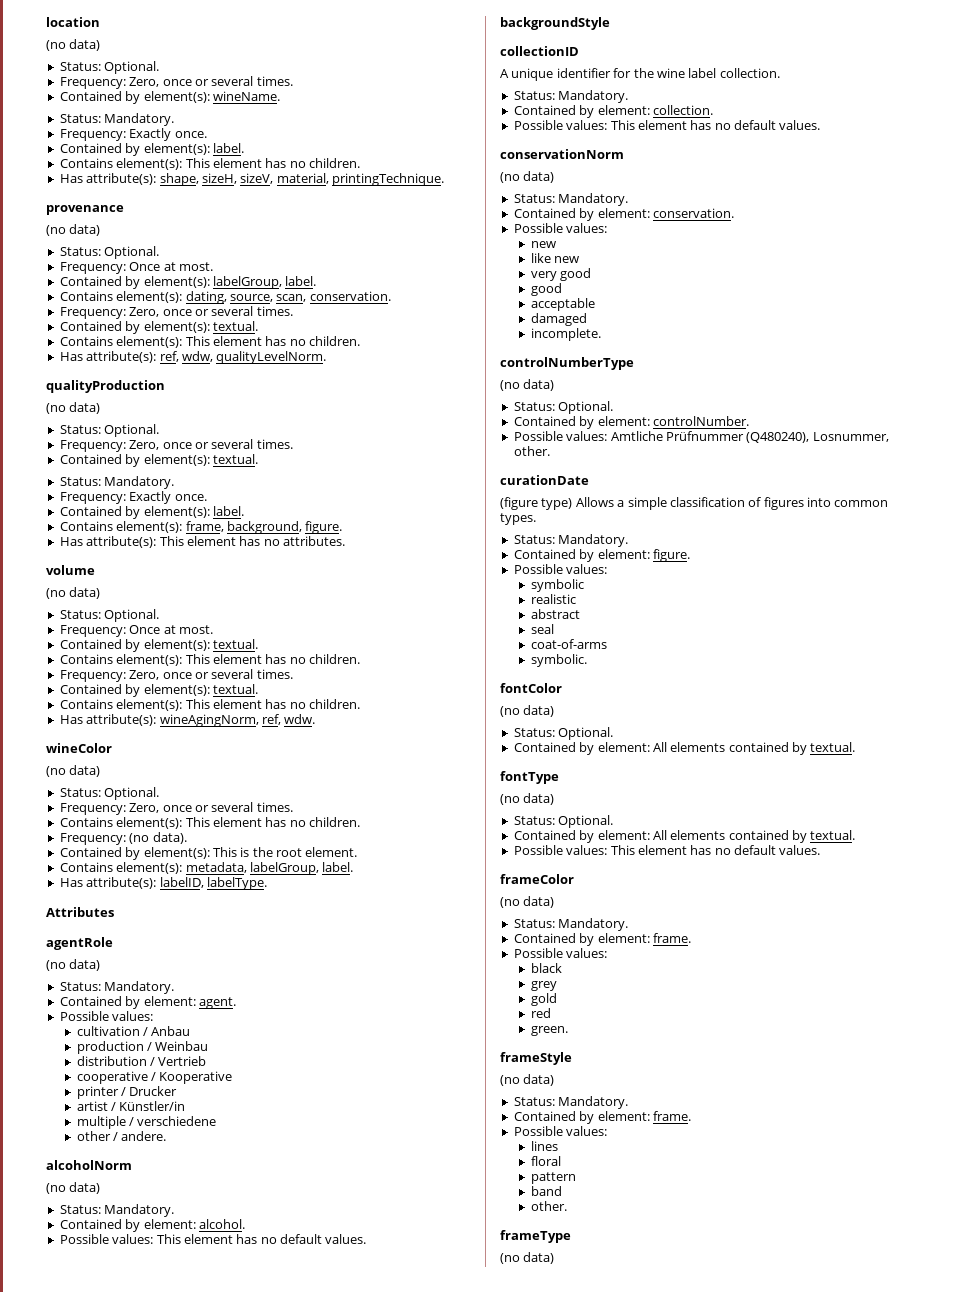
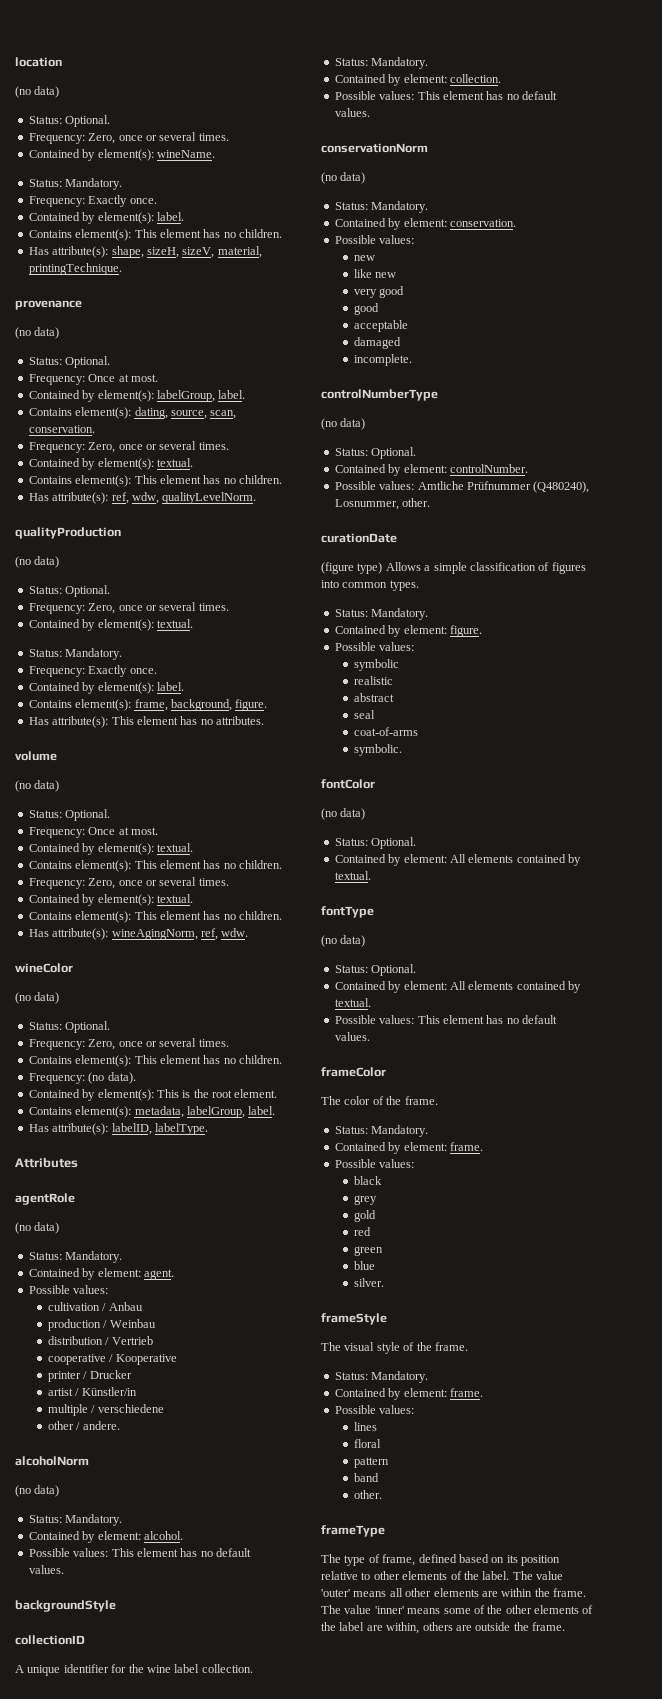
[500,896,555,908] (no data) -> [321,1096,438,1105] The color of the frame.
[530,1026,568,1036] [500,1052,572,1065] [500,1074,555,1086] green. // frameStyle // (no data) -> [354,1246,384,1256] [354,1261,376,1270] [354,1278,385,1287] [321,1313,387,1325] [321,1342,468,1354] green // blue // silver. // frameStyle // The visual style of the frame.
[500,1252,555,1264] (no data) -> [321,1554,560,1566] [321,1571,563,1580] [321,1588,586,1597] [321,1605,594,1614] [321,1622,565,1634] The type of frame, defined based on its position relative to other elements of the label. The value 'outer' means all other elements are within the frame. The value 'inner' means some of the other elements of the label are within, others are outside the frame.

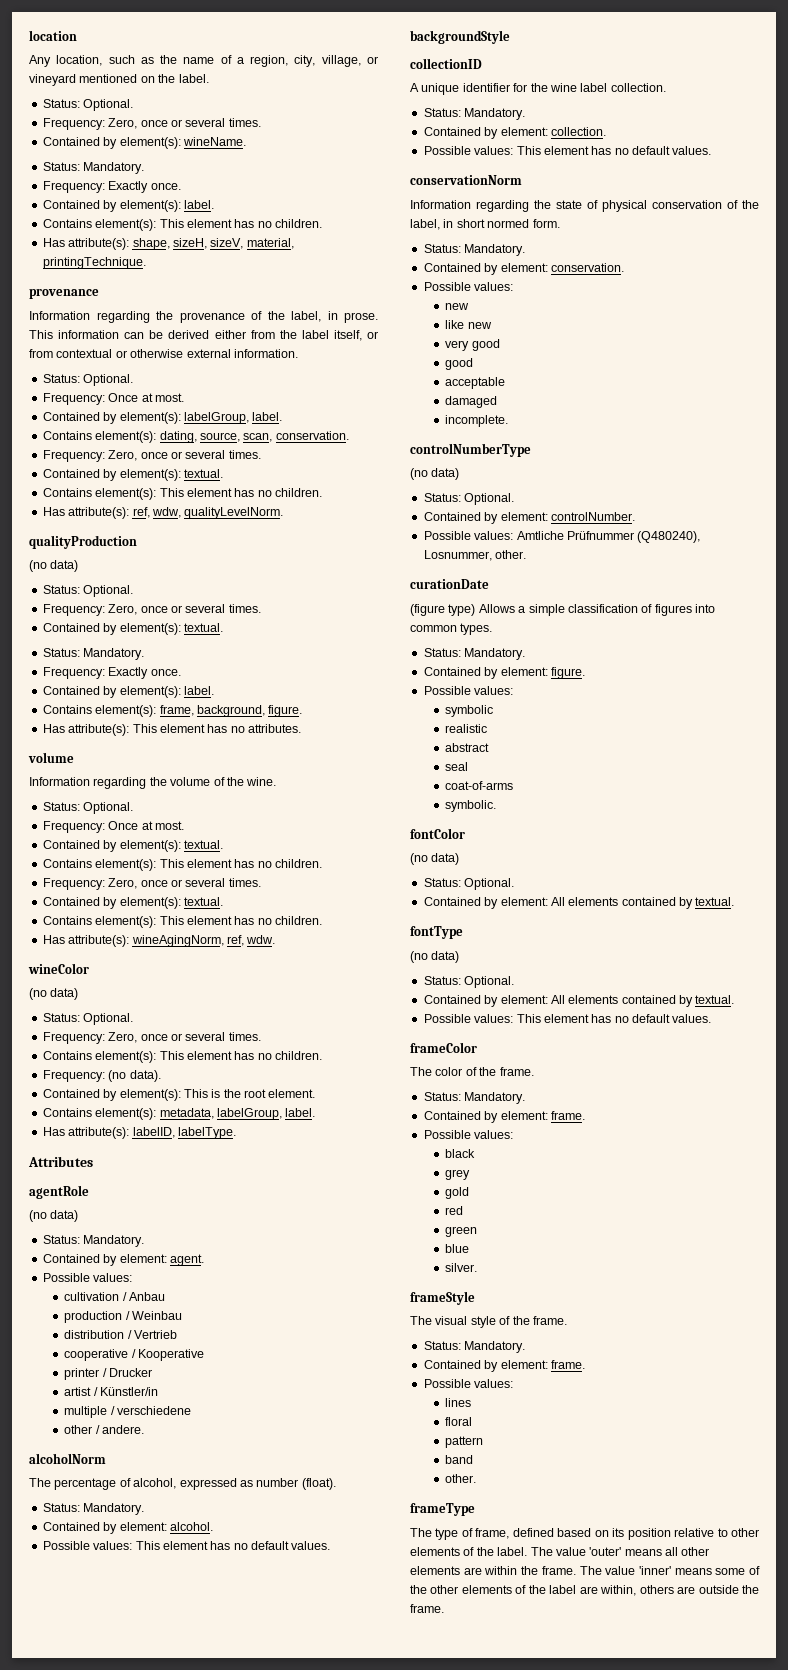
[15,86,60,98] (no data) -> [29,55,378,67] [29,74,209,86] Any location, such as the name of a region, city, village, or vineyard mentioned on the label.
[15,327,60,339] (no data) -> [29,311,378,323] [29,330,378,341] [29,349,298,358] Information regarding the provenance of the label, in prose. This information can be derived either from the label itself, or from contextual or otherwise external information.
[15,780,60,792] (no data) -> [29,777,277,789] Information regarding the volume of the wine.
[15,1485,60,1497] (no data) -> [29,1478,336,1490] The percentage of alcohol, expressed as number (float).
[321,172,366,184] (no data) -> [410,200,759,212] [410,219,560,230] Information regarding the state of physical conservation of the label, in short normed form.

